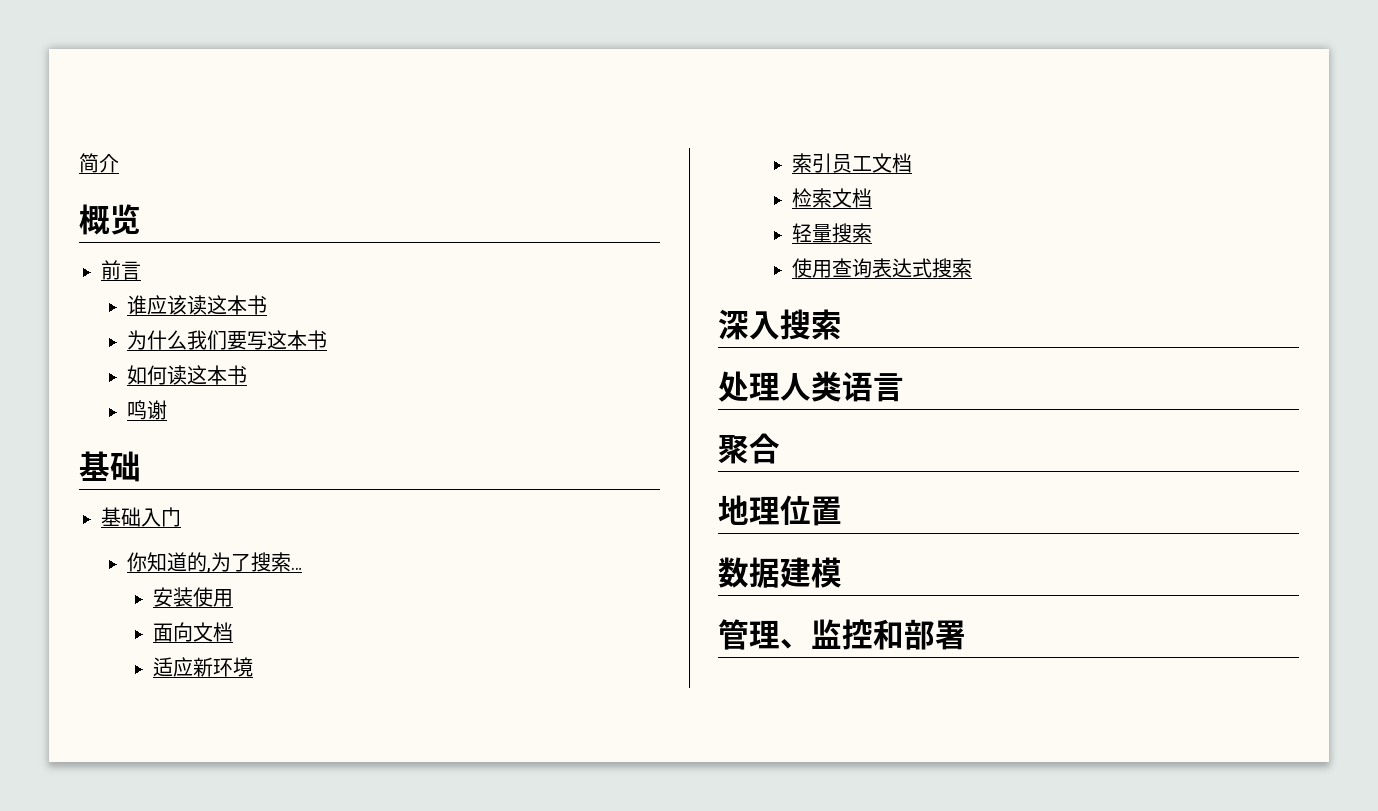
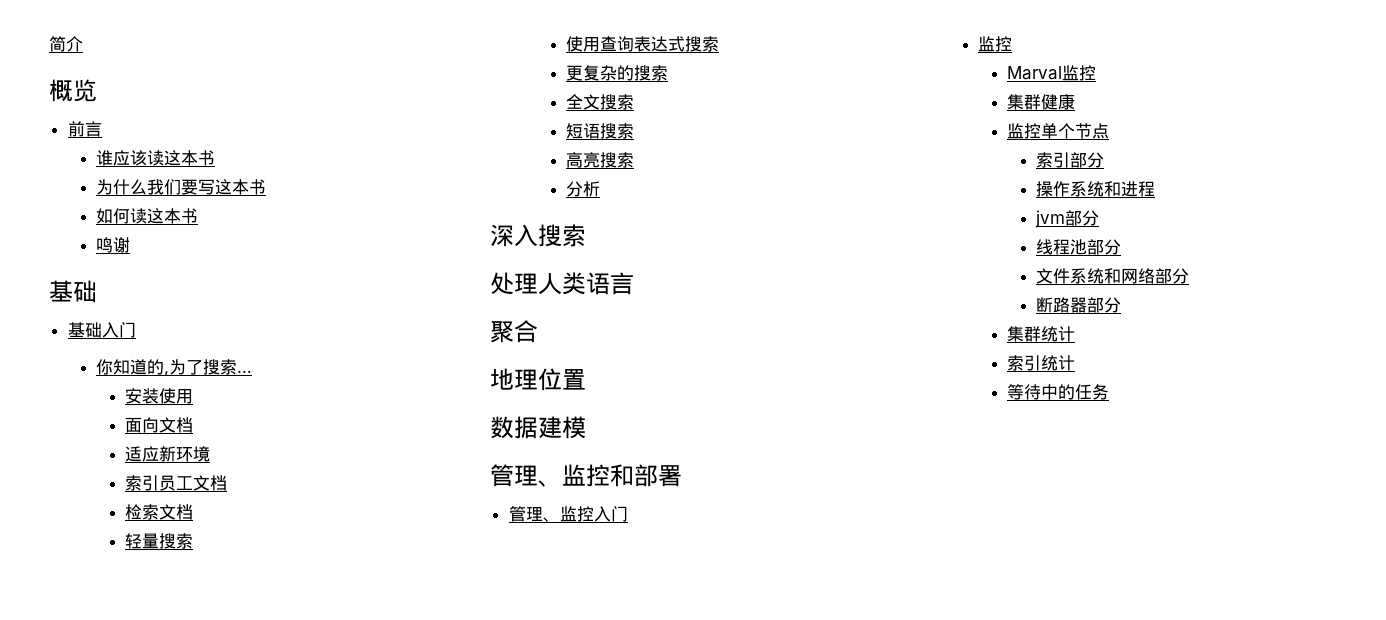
(973, 268) none -> [566,65,669,81] [566,94,635,110] [566,123,635,139] [566,152,635,168] [566,181,601,197] // 更复杂的搜索 // 全文搜索 // 短语搜索 // 高亮搜索 // 分析
(966, 635) none -> [508,506,628,522] [978,36,1013,52] [1007,65,1097,81] [1007,94,1076,110] [1007,123,1110,139] [1035,152,1104,168] [1035,181,1155,197] [1034,210,1099,228] [1035,239,1121,255] [1035,268,1189,284] [1035,297,1121,313] [1007,326,1076,342] [1007,355,1076,371] [1007,384,1110,400] // 管理、监控入门 // 监控 // Marval监控 // 集群健康 // 监控单个节点 // 索引部分 // 操作系统和进程 // jvm部分 // 线程池部分 // 文件系统和网络部分 // 断路器部分 // 集群统计 // 索引统计 // 等待中的任务

